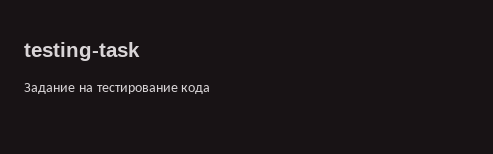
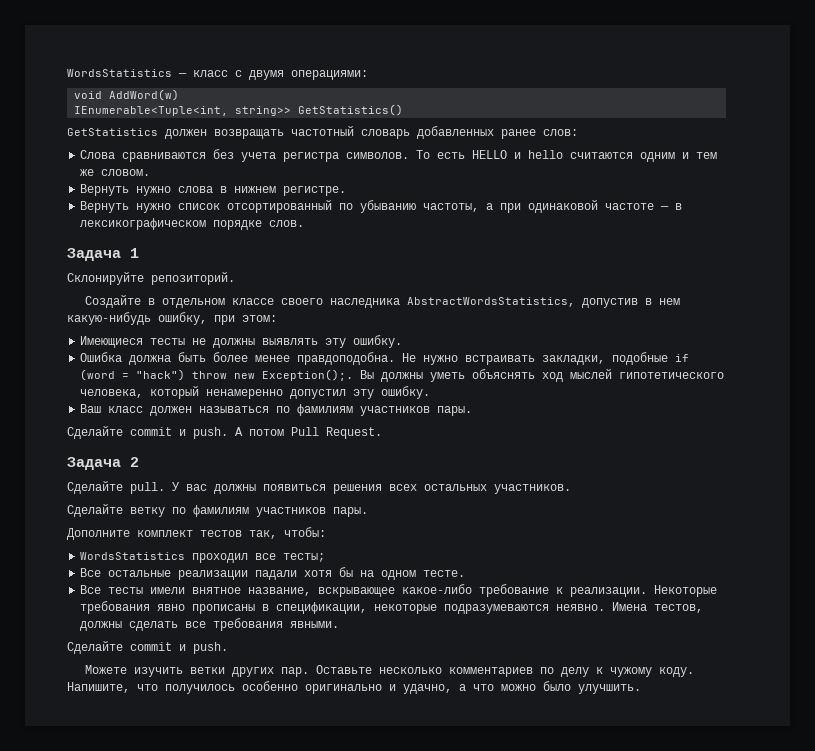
[24,42,140,61] [24,83,211,94] testing-task // Задание на тестирование кода -> [67,69,368,80] [74,89,180,101] [74,104,404,116] [67,126,578,139] [80,149,718,162] [80,169,151,176] [80,184,347,196] [80,200,683,213] [80,218,305,230] [67,248,139,261] [67,272,235,285] [84,295,680,308] [67,312,277,325] [80,335,403,348] [80,352,690,365] [80,369,725,382] [80,386,431,399] [80,404,473,416] [67,426,382,439] [67,457,139,470] [67,481,571,494] [67,504,368,517] [67,527,326,540] [80,552,326,563] [80,567,466,580] [80,584,718,597] [80,601,704,614] [80,618,340,631] [67,641,228,654] [84,665,694,677] [67,681,641,694] WordsStatistics — класс с двумя операциями: // void AddWord(w) // IEnumerable<Tuple<int, string>> GetStatistics() // GetStatistics должен возвращать частотный словарь добавленных ранее слов: // Слова сравниваются без учета регистра символов. То есть HELLO и hello считаются одним и тем же словом. // Вернуть нужно слова в нижнем регистре. // Вернуть нужно список отсортированный по убыванию частоты, а при одинаковой частоте — в лексикографическом порядке слов. // Задача 1 // Склонируйте репозиторий. // Создайте в отдельном классе своего наследника AbstractWordsStatistics, допустив в нем какую-нибудь ошибку, при этом: // Имеющиеся тесты не должны выявлять эту ошибку. // Ошибка должна быть более менее правдоподобна. Не нужно встраивать закладки, подобные if (word = "hack") throw new Exception();. Вы должны уметь объяснять ход мыслей гипотетического человека, который ненамеренно допустил эту ошибку. // Ваш класс должен называться по фамилиям участников пары. // Сделайте commit и push. А потом Pull Request. // Задача 2 // Сделайте pull. У вас должны появиться решения всех остальных участников. // Сделайте ветку по фамилиям участников пары. // Дополните комплект тестов так, чтобы: // WordsStatistics проходил все тесты; // Все остальные реализации падали хотя бы на одном тесте. // Все тесты имели внятное название, вскрывающее какое-либо требование к реализации. Некоторые требования явно прописаны в спецификации, некоторые подразумеваются неявно. Имена тестов, должны сделать все требования явными. // Сделайте commit и push. // Можете изучить ветки других пар. Оставьте несколько комментариев по делу к чужому коду. Напишите, что получилось особенно оригинально и удачно, а что можно было улучшить.

